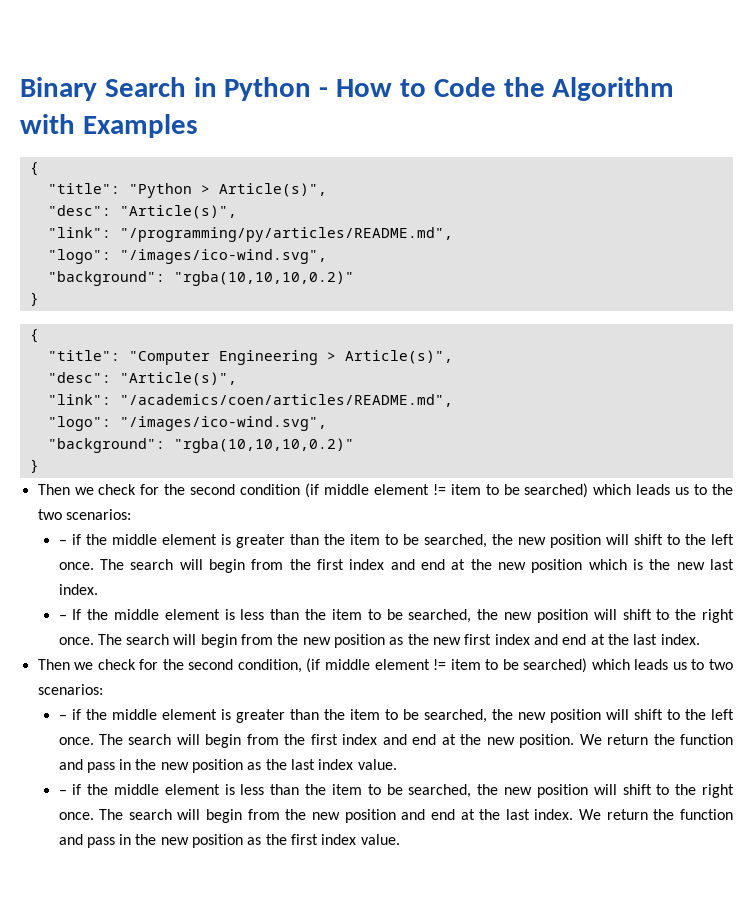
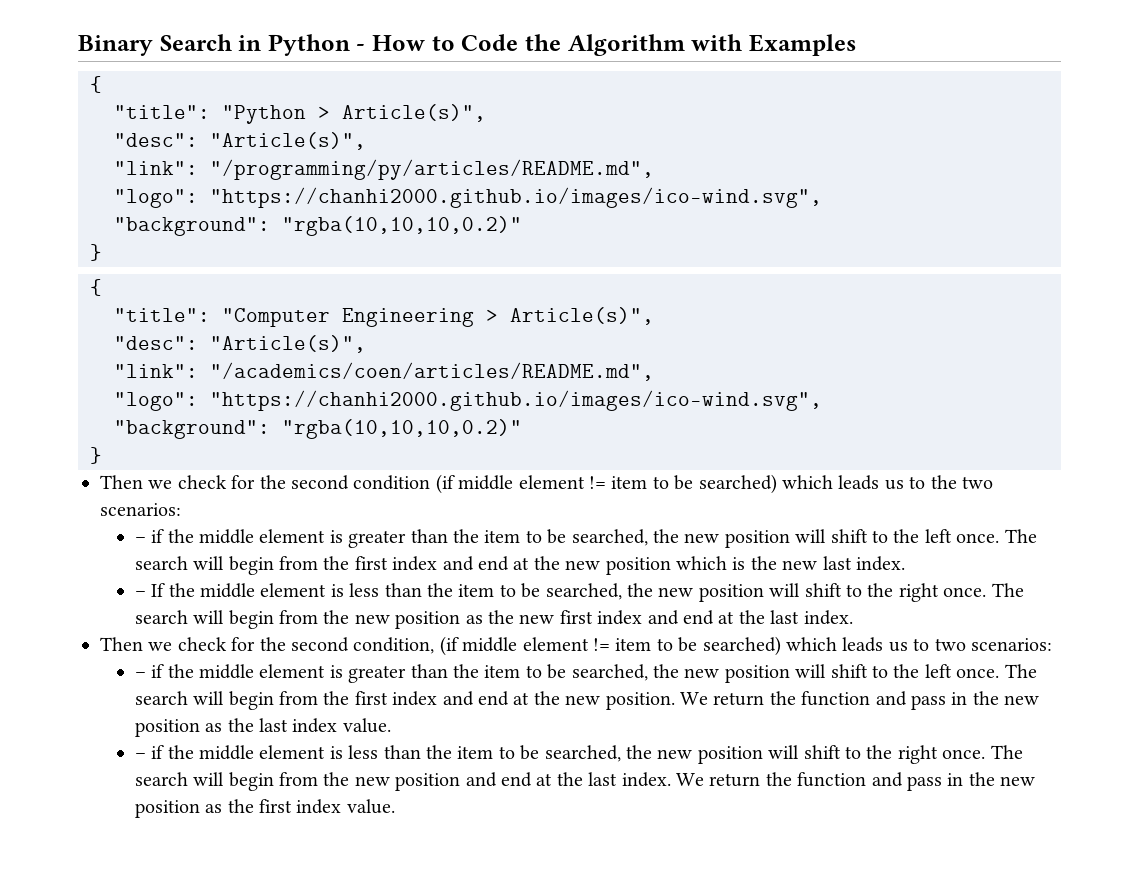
[119,249,327,264] "/images/ico-wind.svg", -> [210,187,822,208] "https://chanhi2000.github.io/images/ico-wind.svg",
[119,416,327,431] "/images/ico-wind.svg", -> [210,390,822,411] "https://chanhi2000.github.io/images/ico-wind.svg",

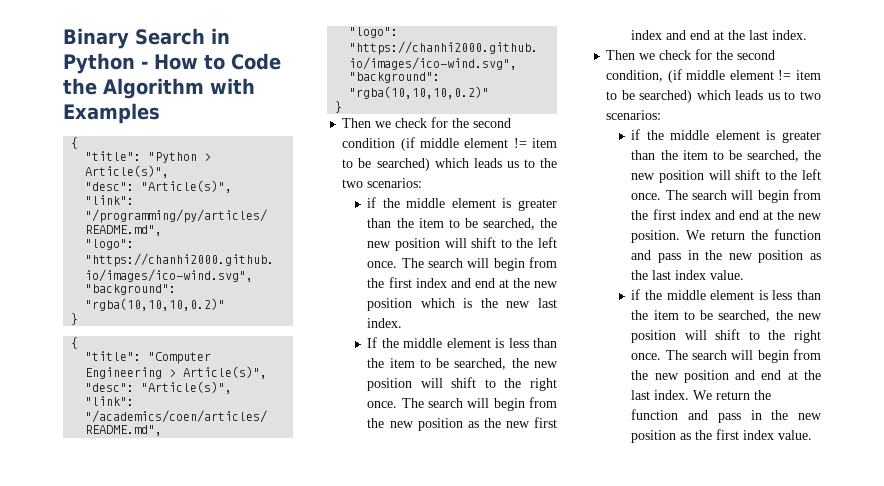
[134,537,146,543] – -> (423, 183) none
[134,591,146,597] – -> (403, 323) none
[134,672,146,678] – -> (662, 115) none
[134,753,146,759] – -> (745, 275) none

